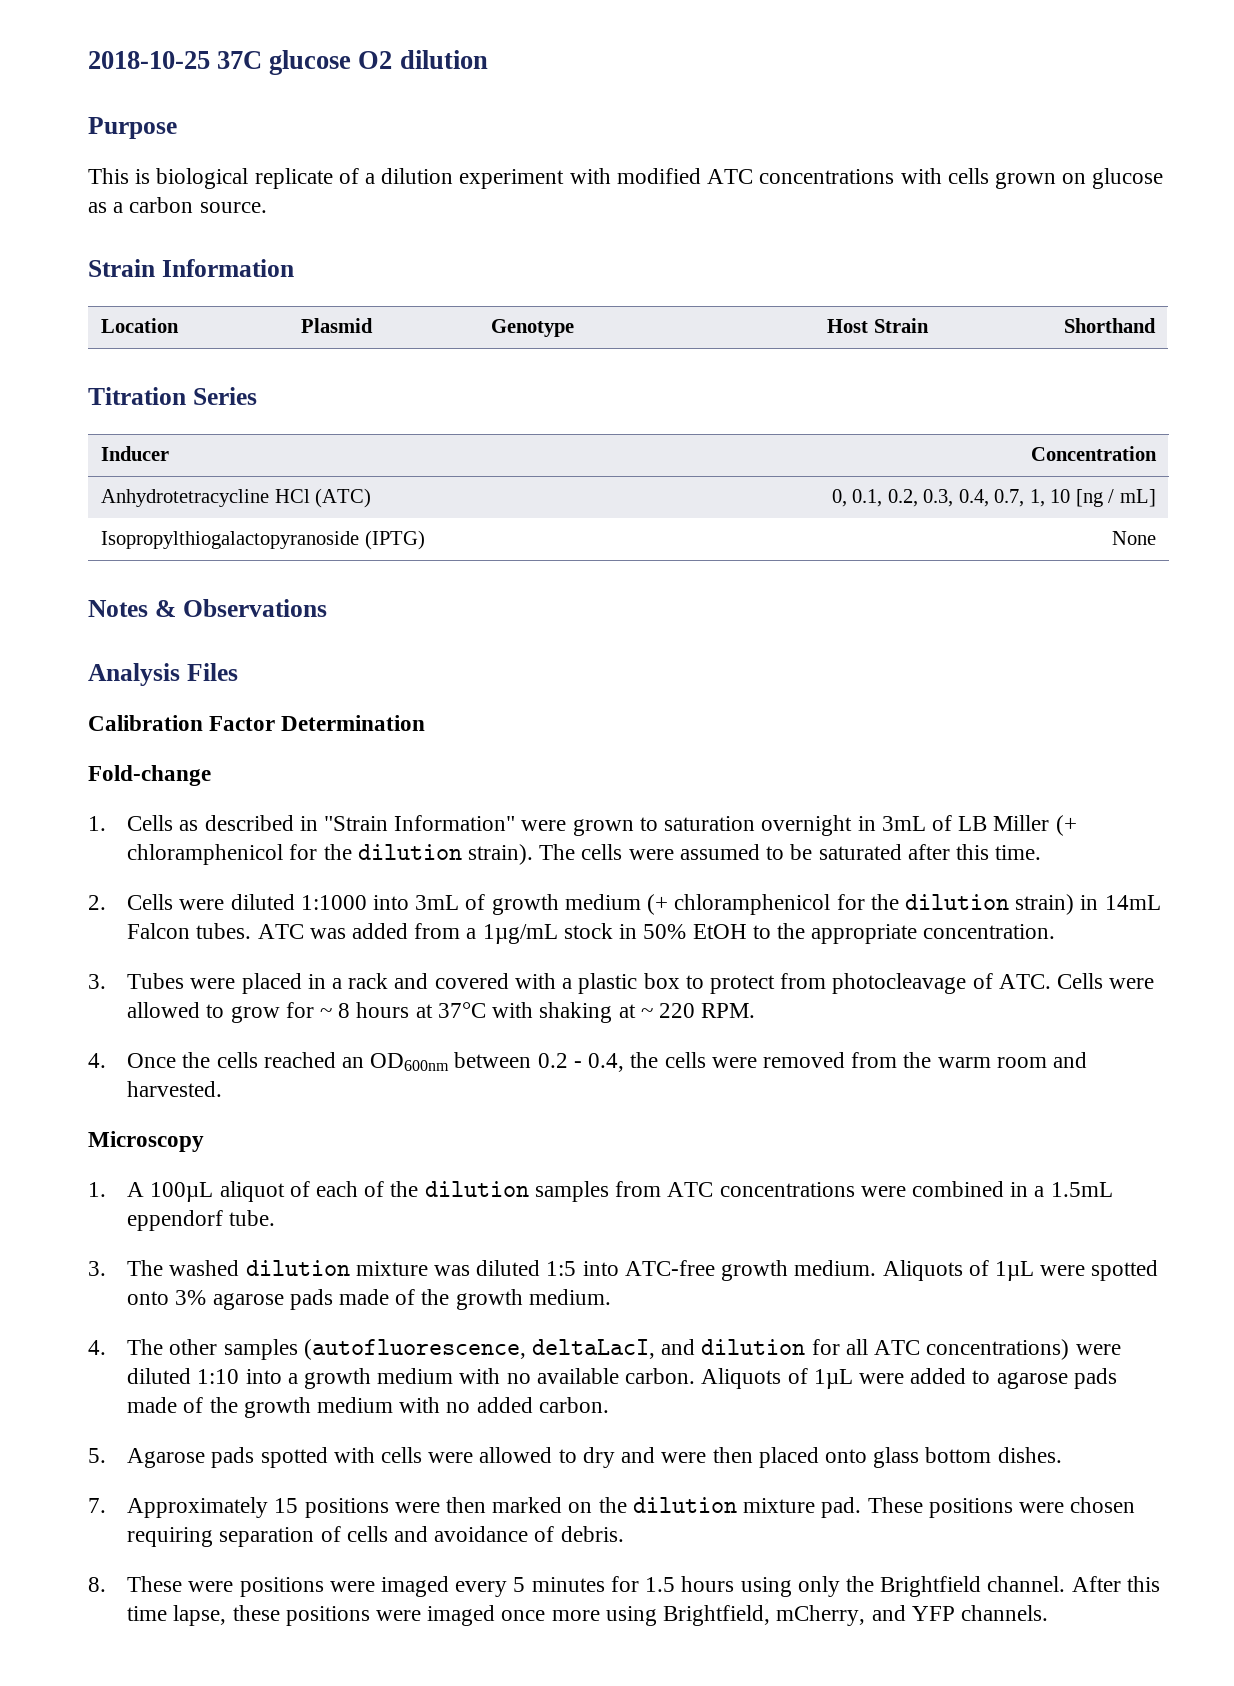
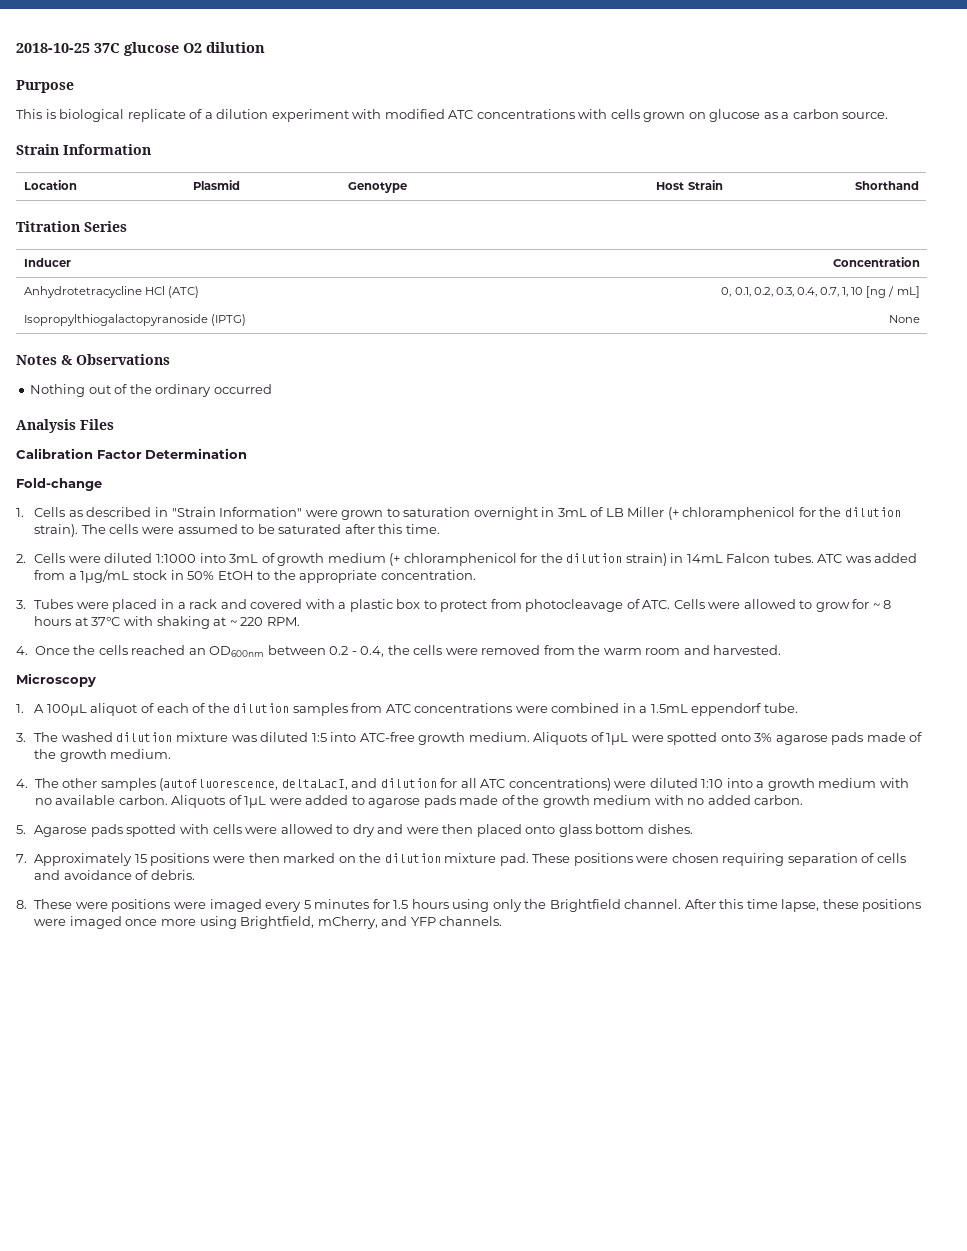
(327, 608) none -> [30,384,272,397] // Nothing out of the ordinary occurred

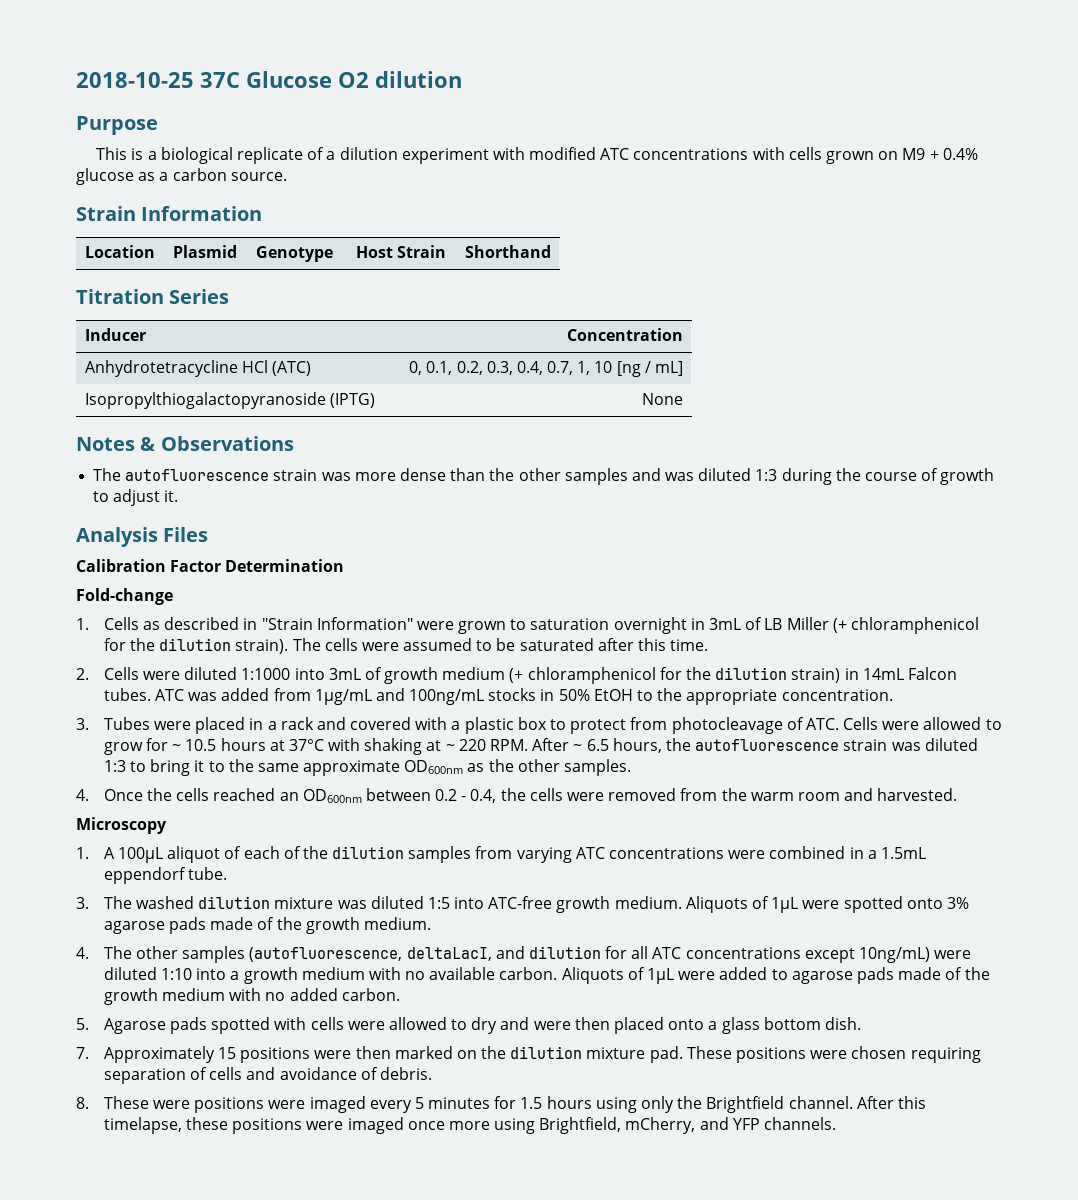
[124,42,179,56] glucose -> [246,71,332,88] Glucose
(56, 114) none -> [147,151,157,160] a
(706, 115) none -> [902,148,978,160] M9 + 0.4%
[30,384,272,397] Nothing out of the ordinary occurred -> [93,468,995,485] [93,489,179,506] The autofluorescence strain was more dense than the other samples and was diluted 1:3 during the course of growth to adjust it.
[68,569,167,583] a 1µg/mL stock -> [314,688,537,705] 1µg/mL and 100ng/mL stocks
[883,600,892,609] 8 -> [185,739,217,751] 10.5
(300, 621) none -> [532,738,978,753] [103,759,632,776] After ~ 6.5 hours, the autofluorescence strain was diluted 1:3 to bring it to the same approximate OD600nm as the other samples.
(383, 708) none -> [516,847,572,863] varying
[508,778,611,791] concentrations) -> [685,947,931,963] concentrations except 10ng/mL)
(556, 829) none -> [708,1021,718,1030] a
[647,824,693,834] dishes. -> [824,1017,861,1030] dish.
[746,899,820,912] time lapse, -> [103,1117,182,1134] timelapse,

